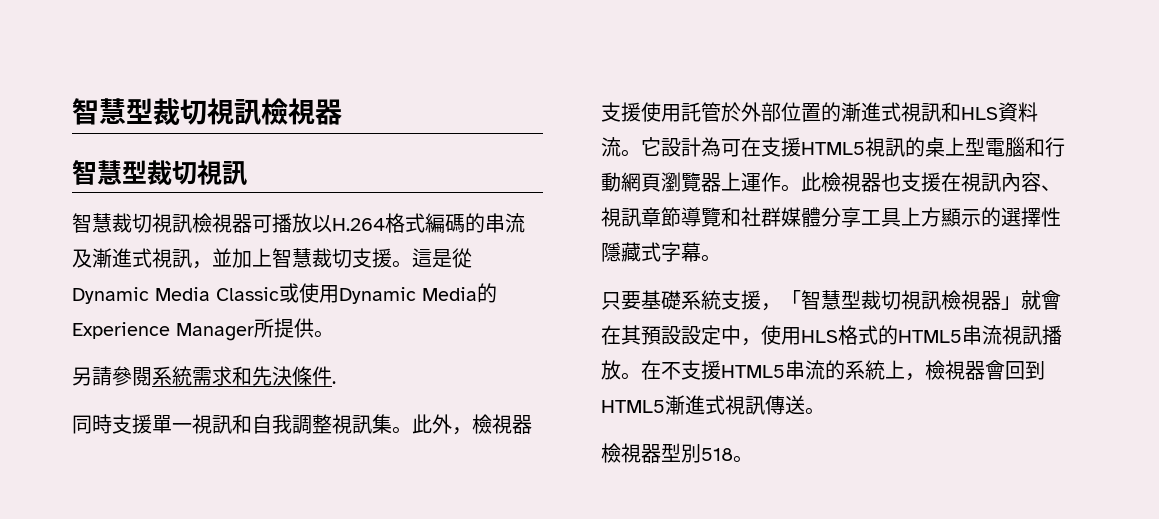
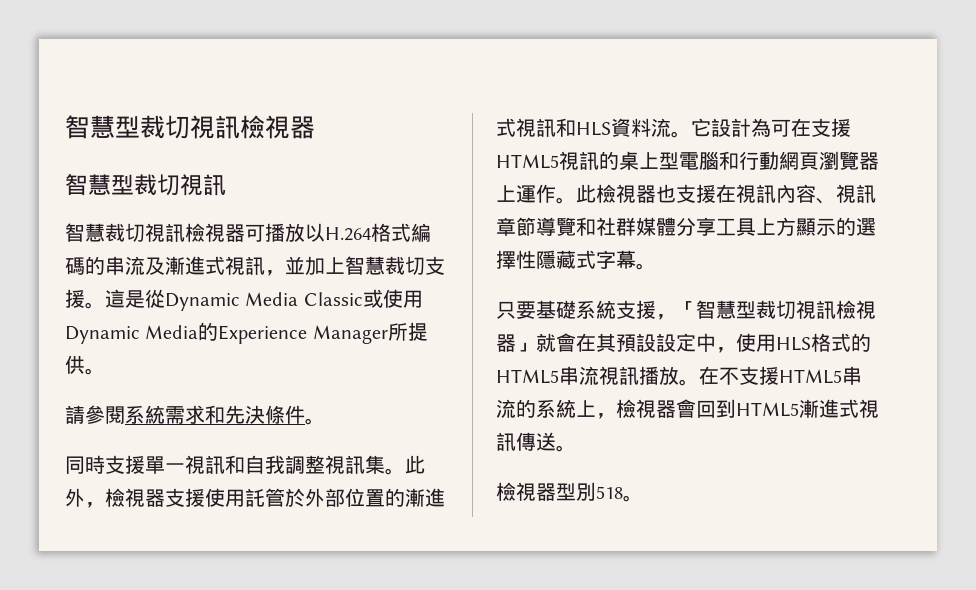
[72,367,92,386] 另 -> (105, 371) none
[332,381,336,384] . -> [305,418,325,425] 。

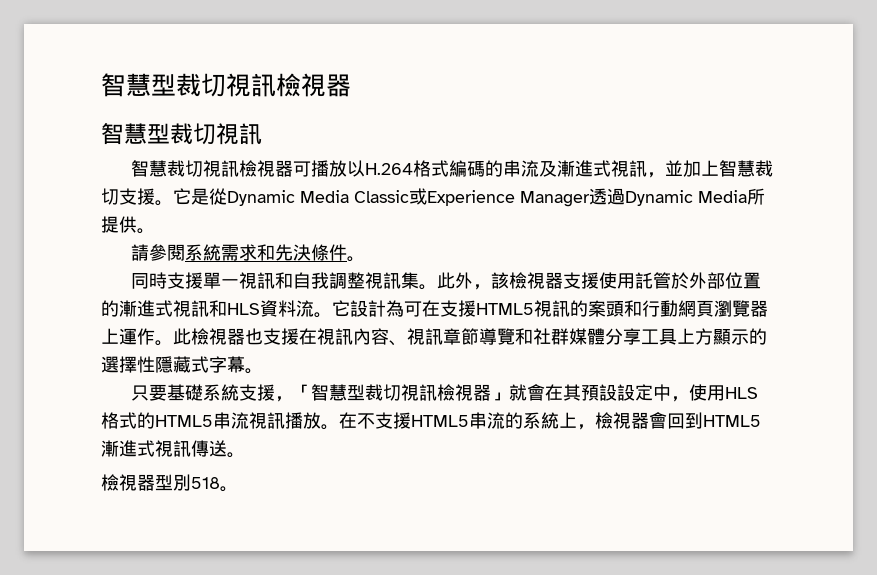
[105,289,125,308] 這 -> [173,188,191,205] 它
[382,289,423,308] [65,322,388,344] 使用Dynamic Media的Experience Manager -> [427,188,747,207] Experience Manager透過Dynamic Media
(105, 505) none -> [491,272,510,289] 該
[619,151,719,170] 桌上型電腦 -> [588,300,624,317] 案頭

